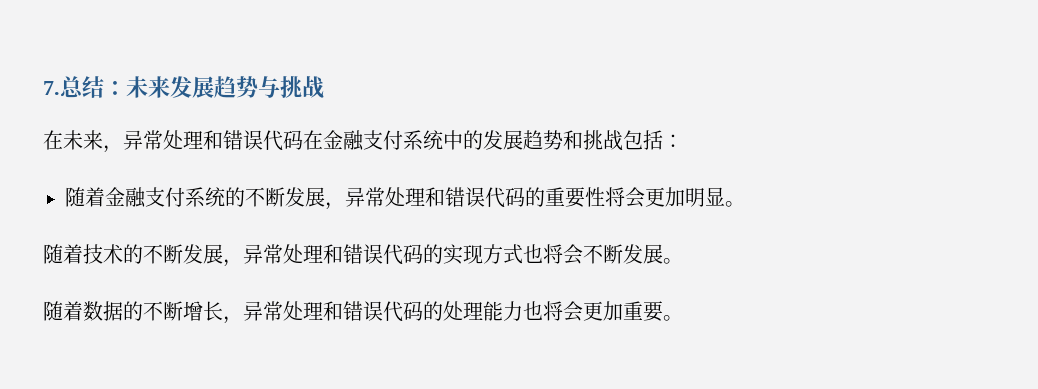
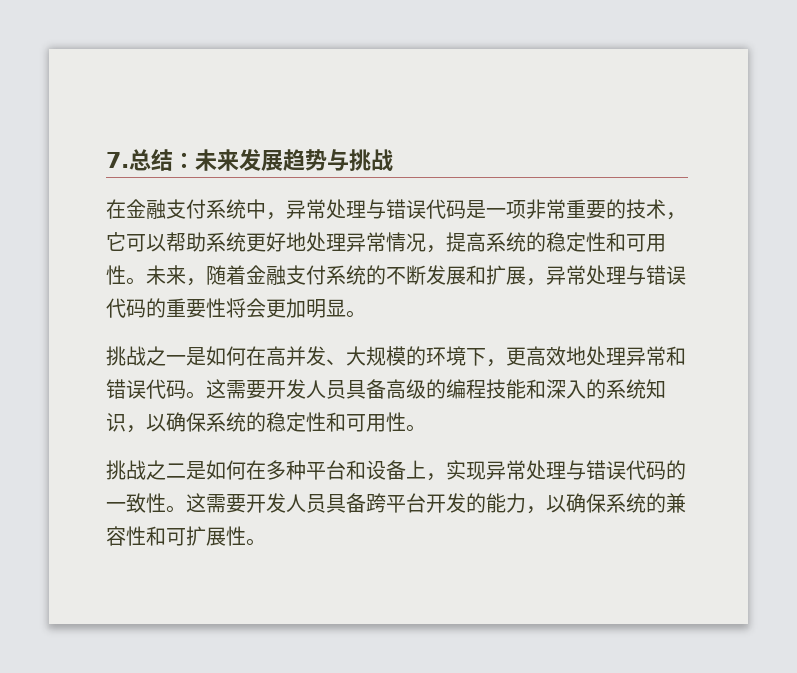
[63,130,683,153] 未来，异常处理和错误代码在金融支付系统中的发展趋势和挑战包括： // -> [126,199,686,220] [106,232,666,253] [106,265,206,286] 金融支付系统中，异常处理与错误代码是一项非常重要的技术，它可以帮助系统更好地处理异常情况，提高系统的稳定性和可用性。未来，
[325,187,445,210] ，异常处理和 -> [466,265,646,286] 和扩展，异常处理与
[43,244,683,267] [43,301,663,324] 随着技术的不断发展，异常处理和错误代码的实现方式也将会不断发展。 // 随着数据的不断增长，异常处理和错误代码的处理能力也将会更加重要 -> [106,346,686,367] [106,379,666,399] [106,412,426,433] [106,460,686,481] [106,493,686,514] [106,526,246,546] 挑战之一是如何在高并发、大规模的环境下，更高效地处理异常和错误代码。这需要开发人员具备高级的编程技能和深入的系统知识，以确保系统的稳定性和可用性。 // 挑战之二是如何在多种平台和设备上，实现异常处理与错误代码的一致性。这需要开发人员具备跨平台开发的能力，以确保系统的兼容性和可扩展性

